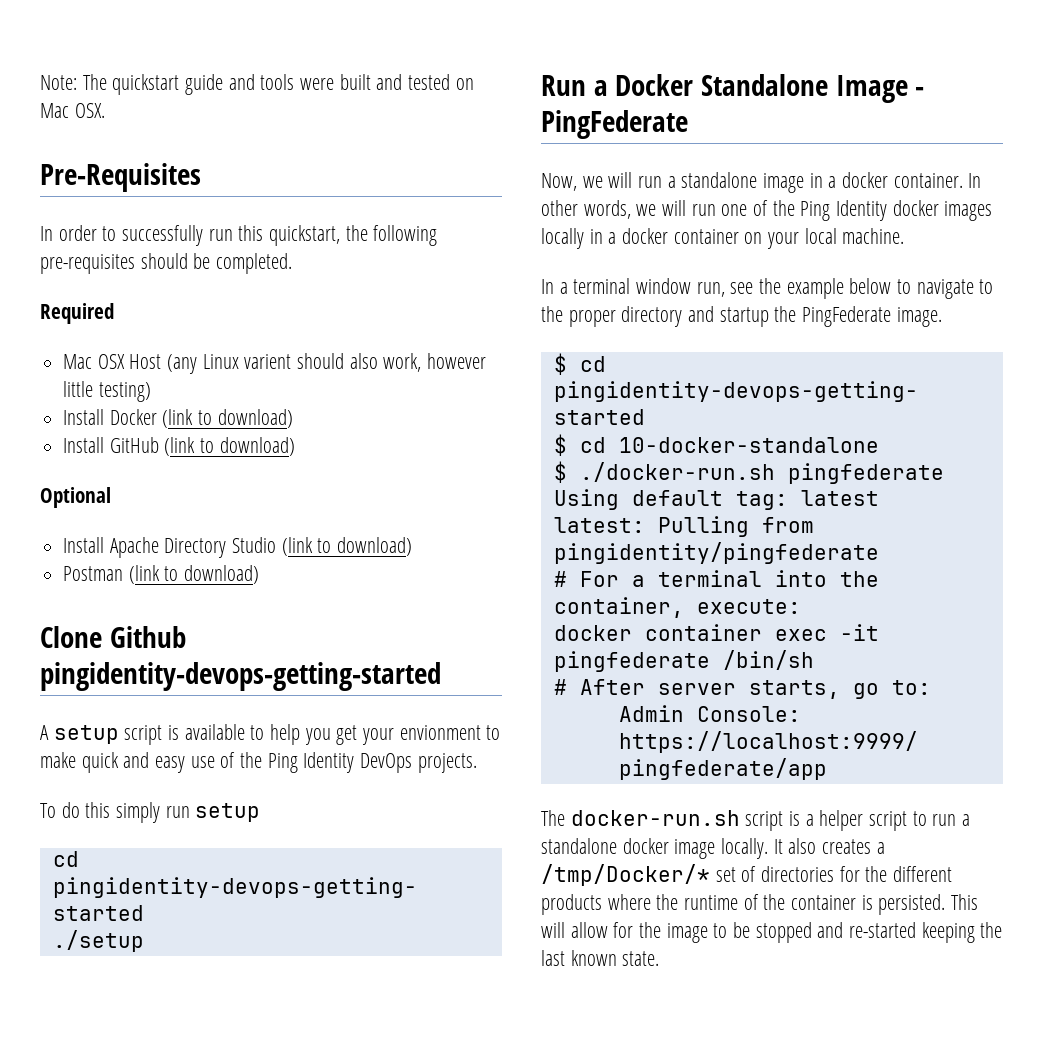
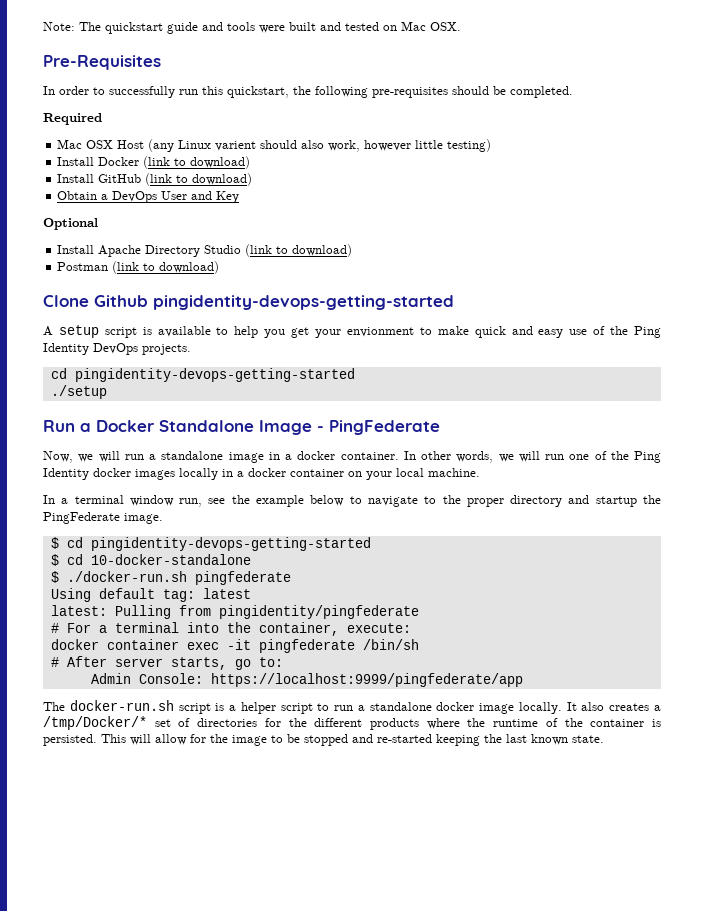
(295, 446) none -> [57,191,240,203] // Obtain a DevOps User and Key
[40,802,261,823] // To do this simply run setup -> (191, 349) none

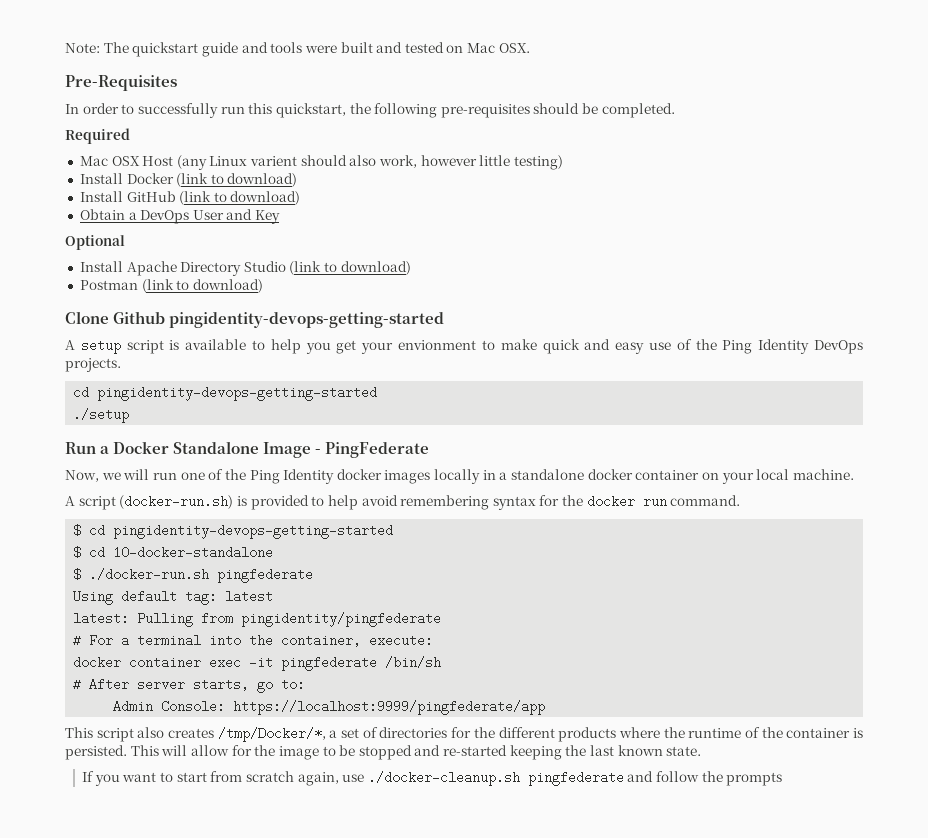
[149,451,564,463] a standalone image in a docker container. In other words, we will run -> (177, 476) none
(244, 474) none -> [511,469,585,480] standalone
[43,495,661,507] [43,512,163,524] In a terminal window run, see the example below to navigate to the proper directory and startup the PingFederate image. -> [65,495,741,510] A script (docker-run.sh) is provided to help avoid remembering syntax for the docker run command.
[43,700,661,714] [43,716,147,730] The docker-run.sh script is a helper script to run a standalone docker image locally. It also creates a /tmp/Docker/* -> [65,727,338,742] This script also creates /tmp/Docker/*, a
(604, 739) none -> [82,771,783,786] // If you want to start from scratch again, use ./docker-cleanup.sh pingfederate and follow the prompts

